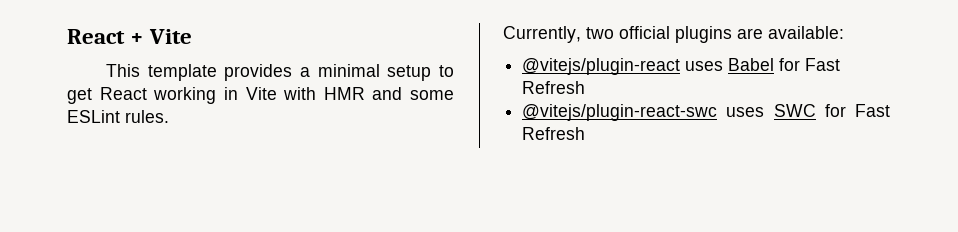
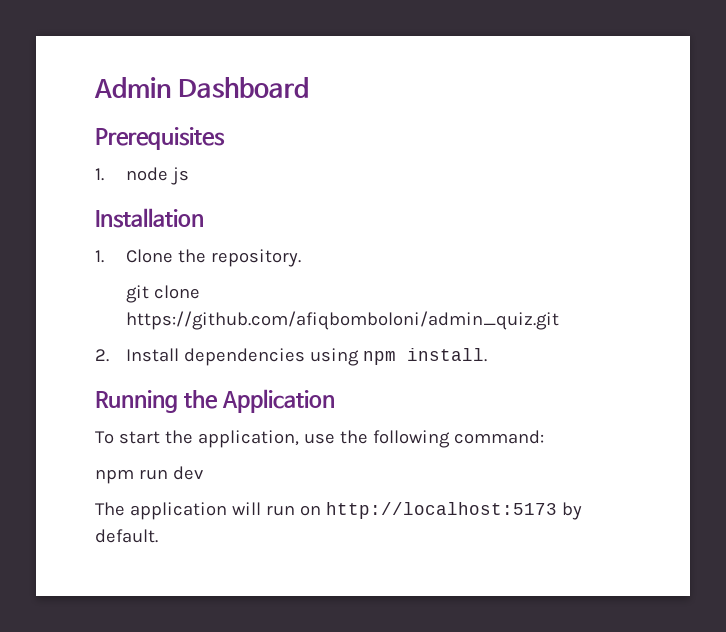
[67,29,193,44] [106,64,455,81] [67,87,454,104] [67,110,169,123] [503,26,844,43] [522,58,841,75] [522,81,586,94] [522,104,890,121] [522,127,586,140] React + Vite // This template provides a minimal setup to get React working in Vite with HMR and some ESLint rules. // Currently, two official plugins are available: // @vitejs/plugin-react uses Babel for Fast Refresh // @vitejs/plugin-react-swc uses SWC for Fast Refresh -> [94,77,309,98] [95,127,225,150] [95,167,190,185] [95,208,204,228] [95,249,302,267] [126,285,201,303] [126,311,560,330] [95,348,488,366] [95,389,335,413] [95,430,544,448] [95,466,203,484] [95,502,582,520] [95,529,158,543] Admin Dashboard // Prerequisites // 1. node js // Installation // 1. Clone the repository. // git clone https://github.com/afiqbomboloni/admin_quiz.git // 2. Install dependencies using npm install. // Running the Application // To start the application, use the following command: // npm run dev // The application will run on http://localhost:5173 by default.

